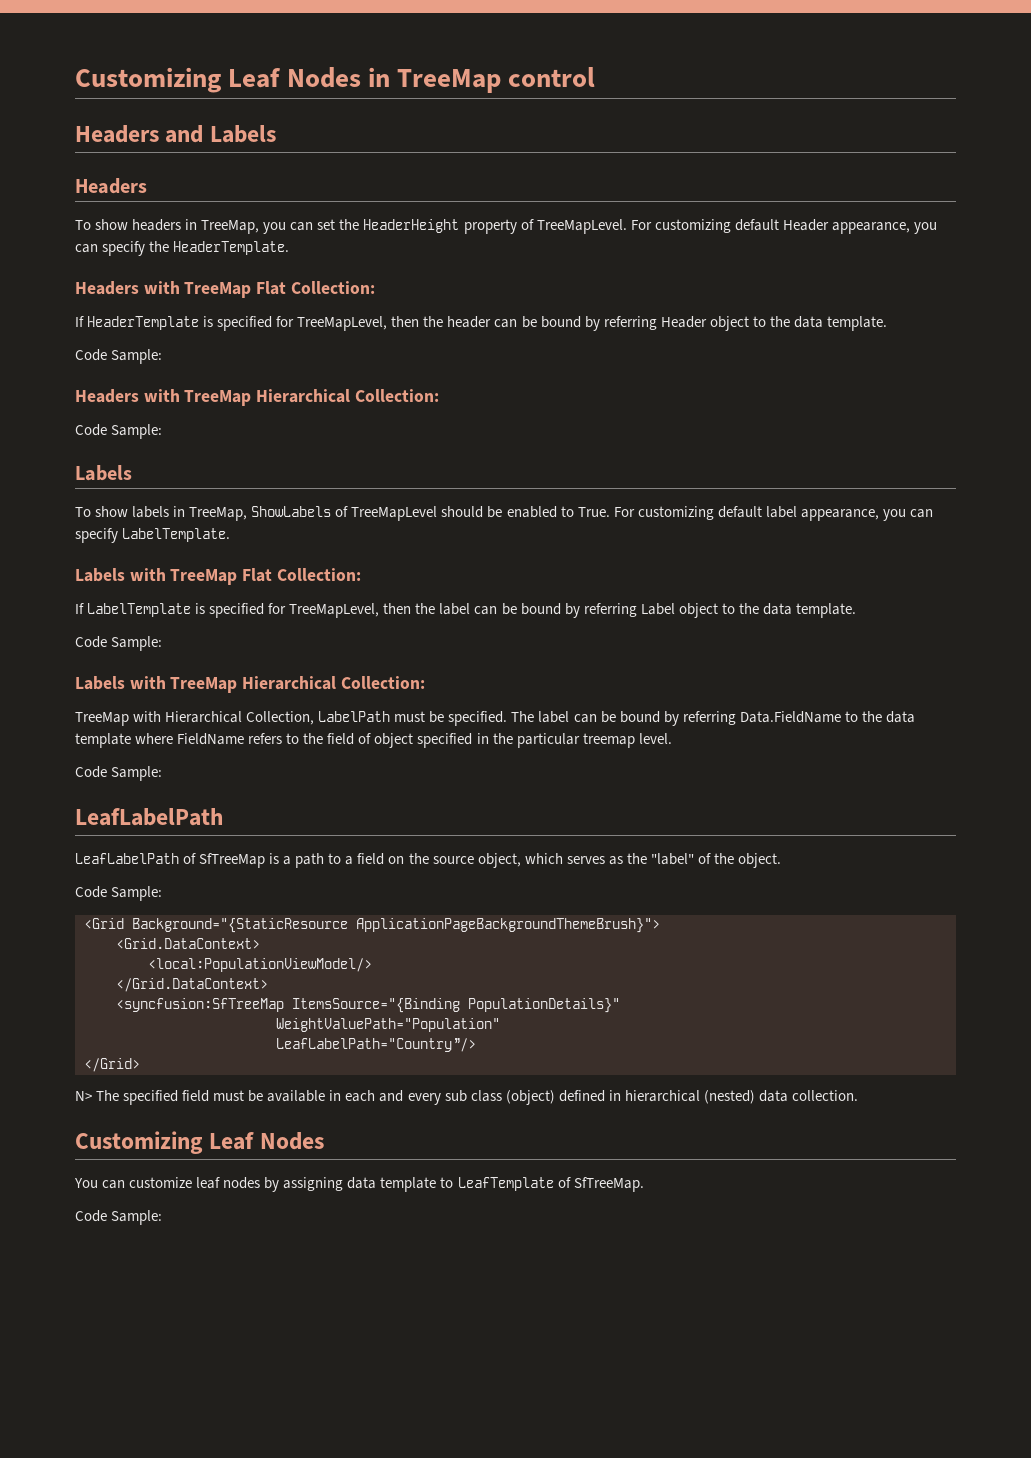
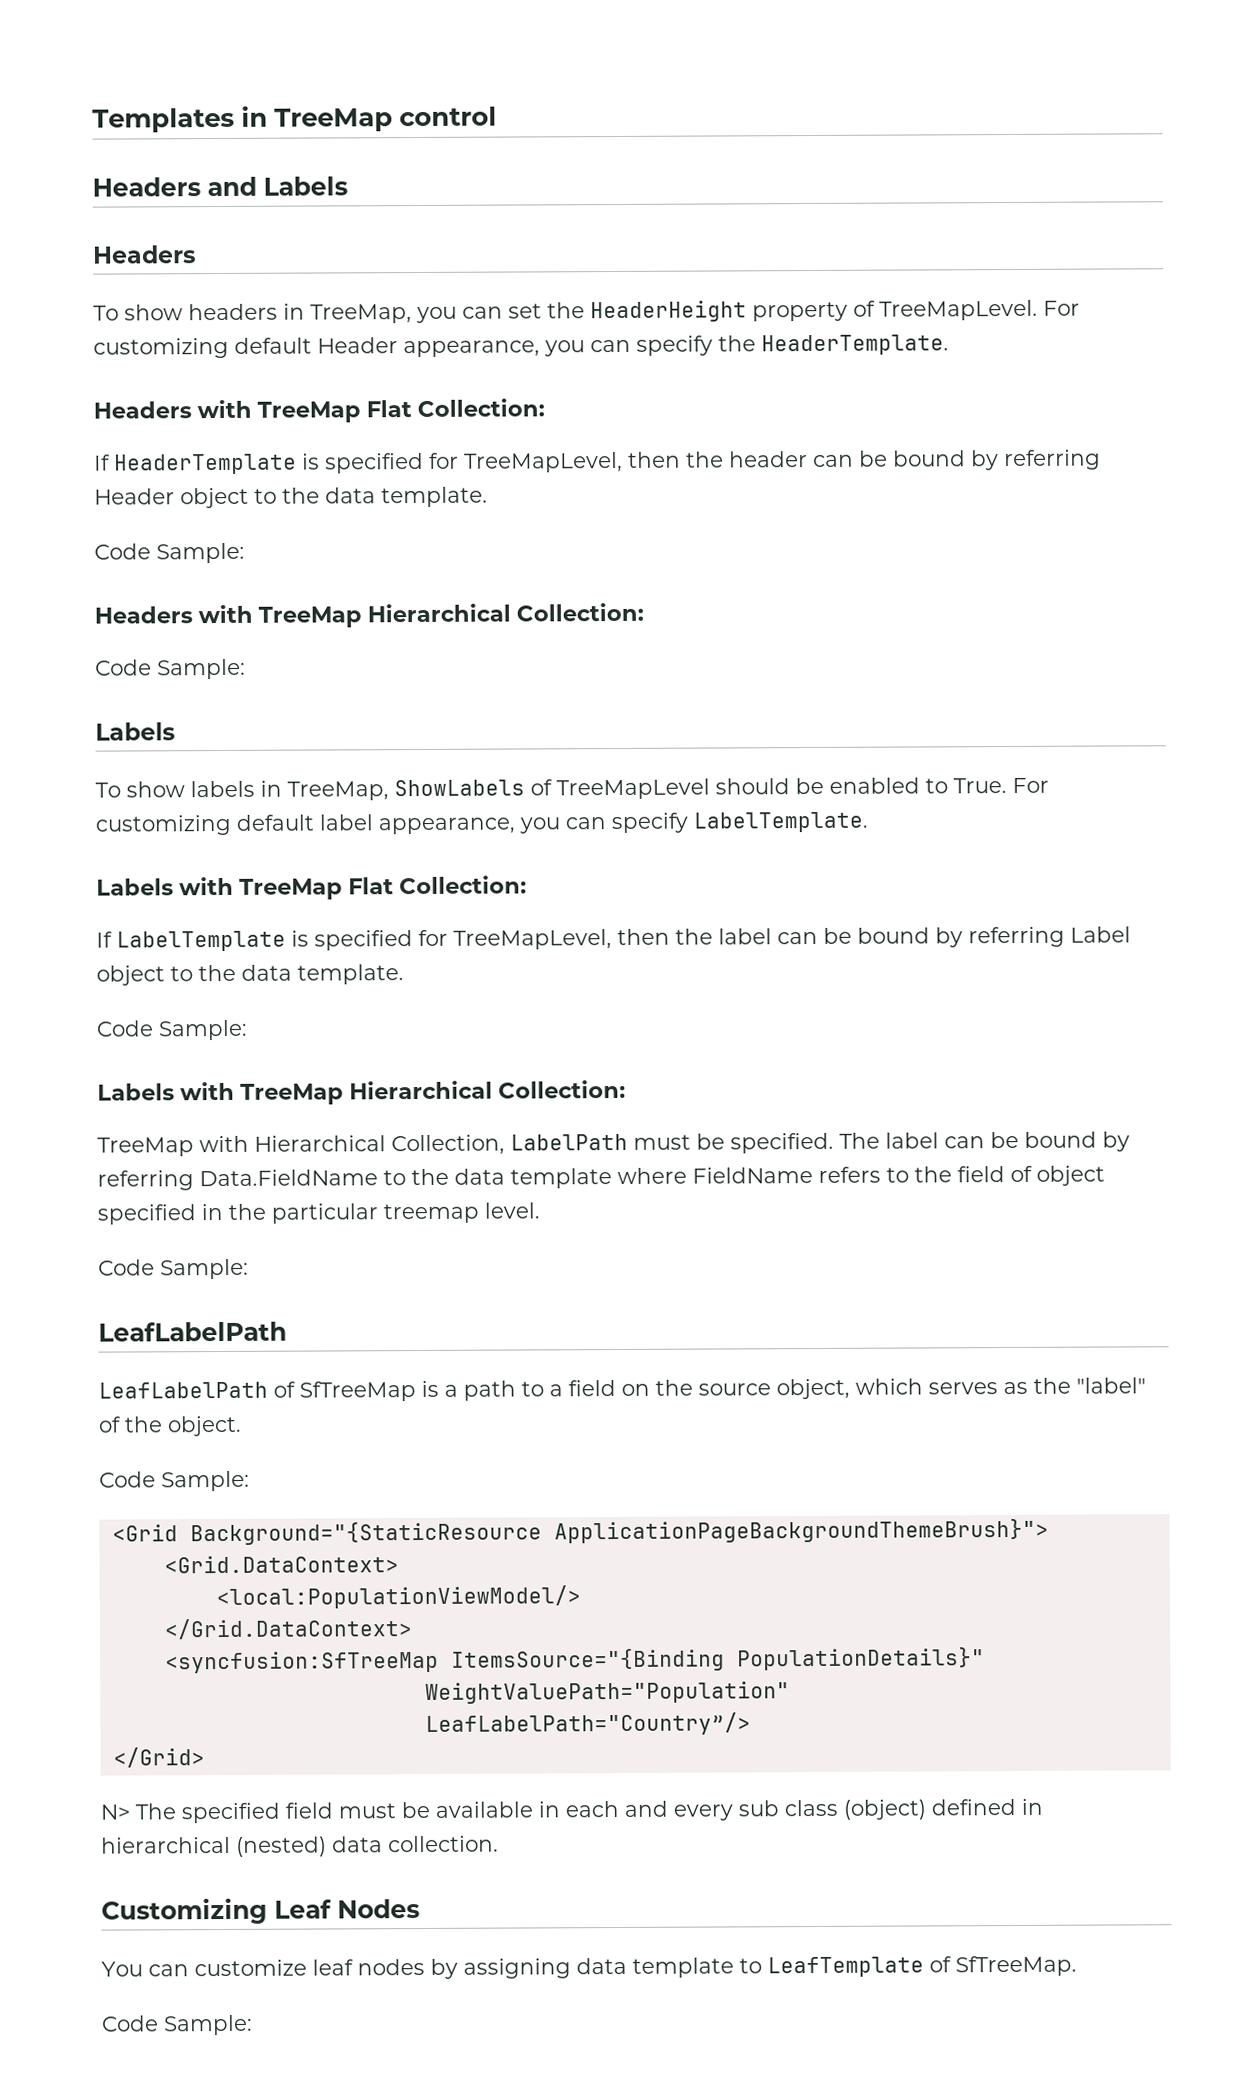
[75,67,361,93] Customizing Leaf Nodes -> [92,107,235,133] Templates

